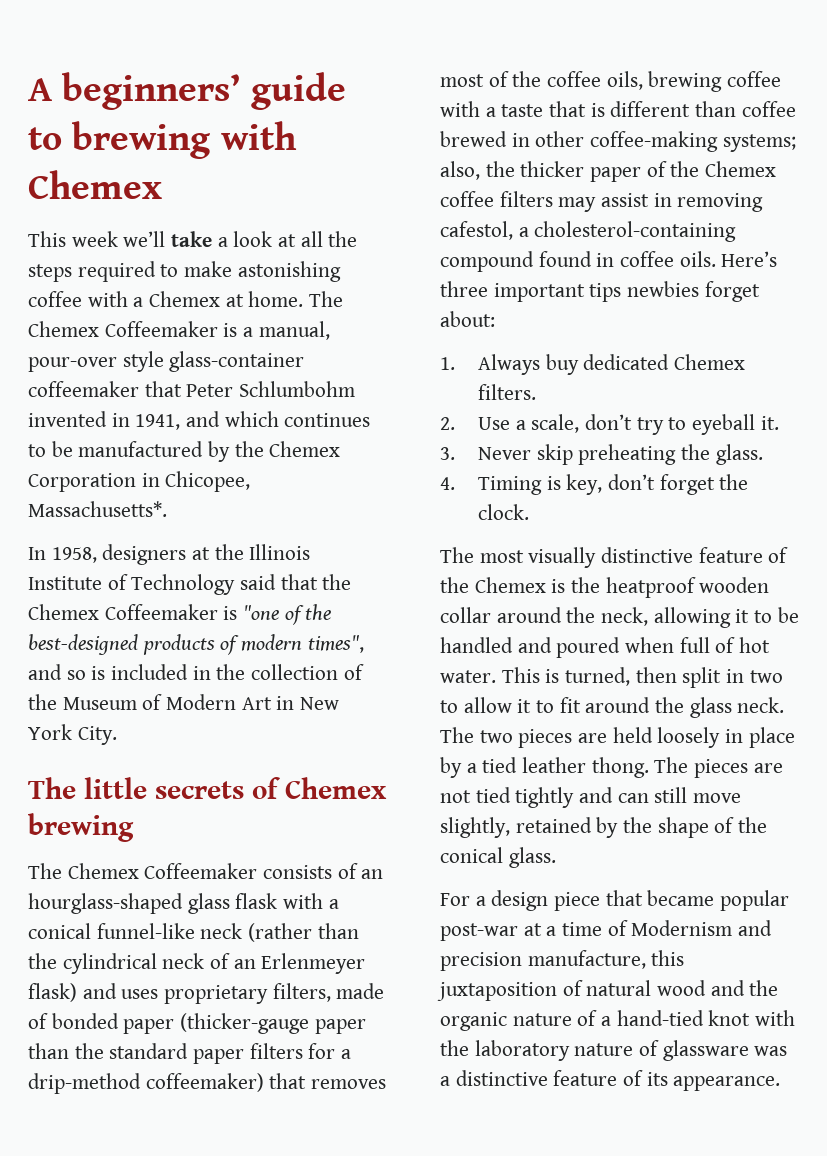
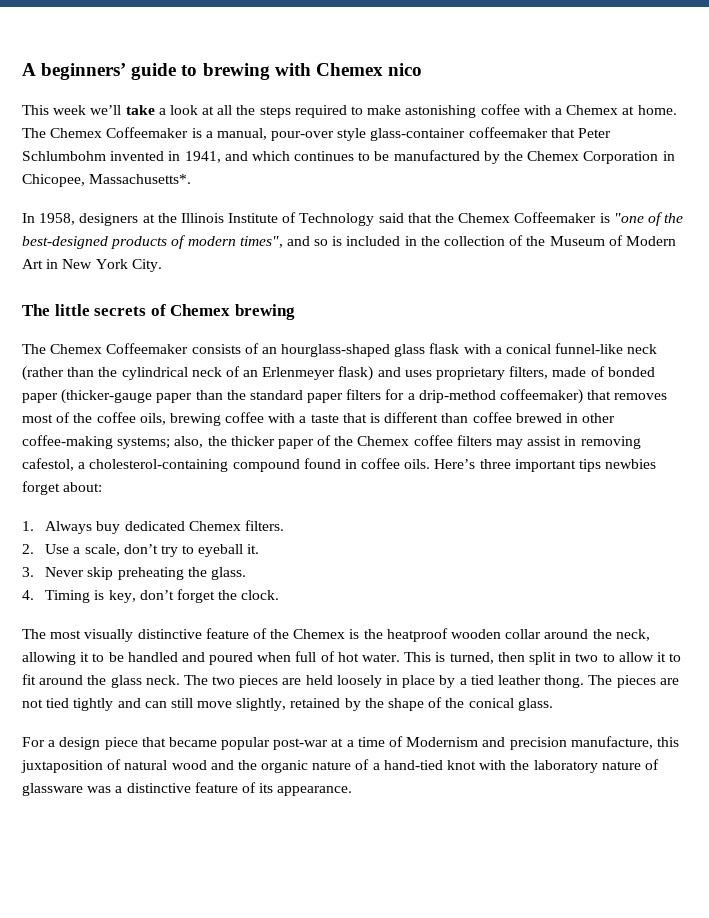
(162, 184) none -> [387,63,422,76] nico

